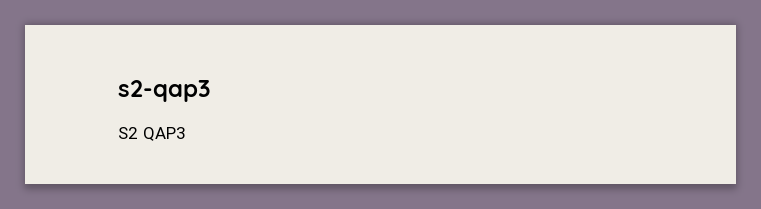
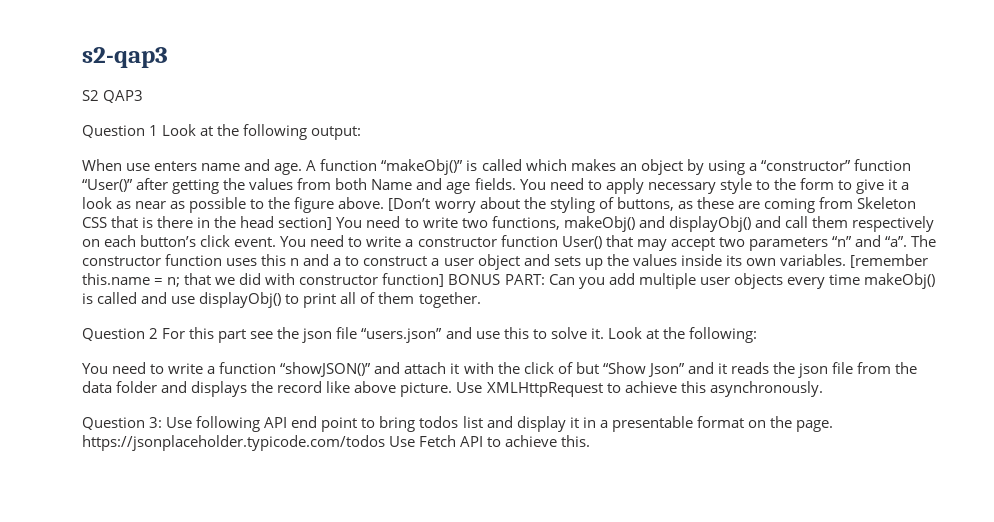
(186, 134) none -> [82,124,362,140] [82,159,911,175] [82,178,910,194] [82,197,917,213] [82,216,934,232] [82,235,937,251] [82,254,929,270] [82,273,935,289] [82,292,481,308] [82,327,757,343] [82,362,918,378] [82,381,823,397] [82,416,833,432] [82,435,591,451] // Question 1 Look at the following output: // When use enters name and age. A function “makeObj()” is called which makes an object by using a “constructor” function “User()” after getting the values from both Name and age fields. You need to apply necessary style to the form to give it a look as near as possible to the figure above. [Don’t worry about the styling of buttons, as these are coming from Skeleton CSS that is there in the head section] You need to write two functions, makeObj() and displayObj() and call them respectively on each button’s click event. You need to write a constructor function User() that may accept two parameters “n” and “a”. The constructor function uses this n and a to construct a user object and sets up the values inside its own variables. [remember this.name = n; that we did with constructor function] BONUS PART: Can you add multiple user objects every time makeObj() is called and use displayObj() to print all of them together. // Question 2 For this part see the json file “users.json” and use this to solve it. Look at the following: // You need to write a function “showJSON()” and attach it with the click of but “Show Json” and it reads the json file from the data folder and displays the record like above picture. Use XMLHttpRequest to achieve this asynchronously. // Question 3: Use following API end point to bring todos list and display it in a presentable format on the page. https://jsonplaceholder.typicode.com/todos Use Fetch API to achieve this.

